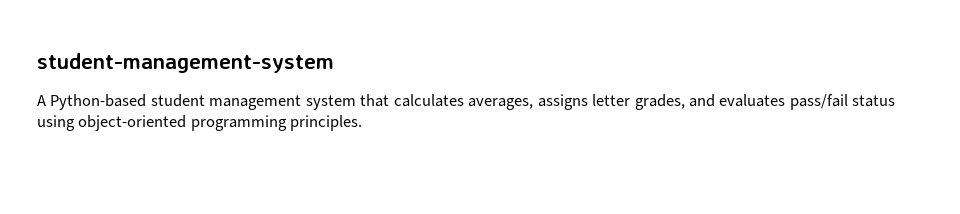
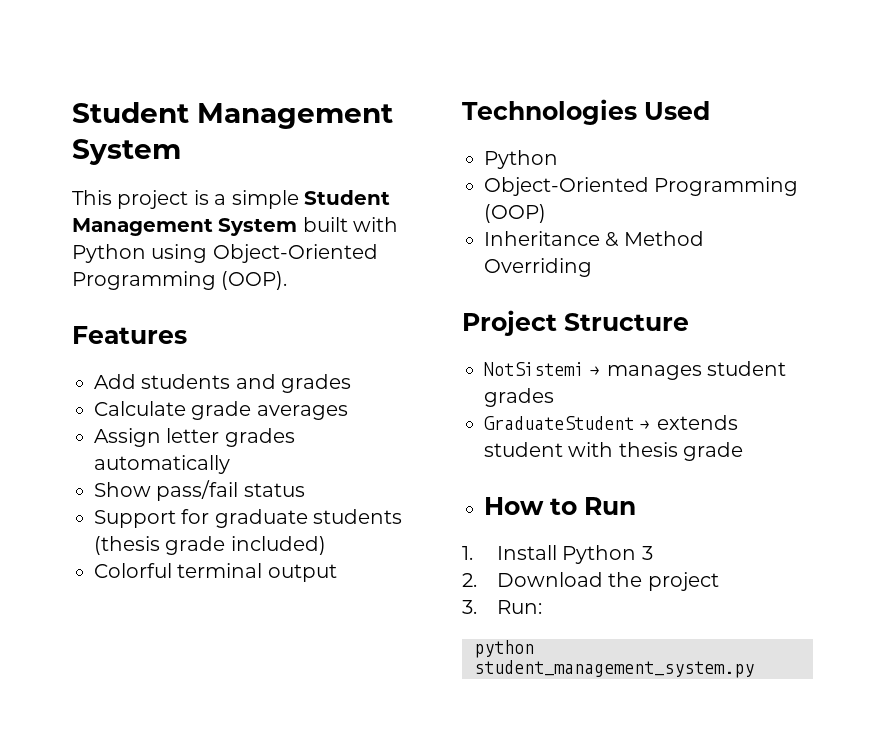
[37,53,334,73] [37,94,896,110] [37,115,363,131] student-management-system // A Python-based student management system that calculates averages, assigns letter grades, and evaluates pass/fail status using object-oriented programming principles. -> [72,102,393,129] [72,139,181,165] [72,190,390,209] [72,217,399,236] [72,244,378,263] [72,271,288,290] [72,326,187,344] [94,374,352,393] [94,401,348,420] [94,428,295,447] [94,455,230,474] [94,480,305,501] [94,509,403,528] [94,536,326,555] [94,563,337,582] [462,99,710,125] [484,150,558,169] [484,177,799,196] [484,204,546,223] [484,231,704,247] [484,258,592,277] [462,310,689,336] [484,361,787,380] [484,388,554,407] [484,415,738,430] [484,442,744,461] [484,497,636,515] [462,545,653,564] [462,572,719,591] [462,600,542,614] [474,640,534,658] [474,660,754,678] Student Management System // This project is a simple Student Management System built with Python using Object-Oriented Programming (OOP). // Features // Add students and grades // Calculate grade averages // Assign letter grades automatically // Show pass/fail status // Support for graduate students (thesis grade included) // Colorful terminal output // Technologies Used // Python // Object-Oriented Programming (OOP) // Inheritance & Method Overriding // Project Structure // NotSistemi → manages student grades // GraduateStudent → extends student with thesis grade // How to Run // 1. Install Python 3 // 2. Download the project // 3. Run: // python student_management_system.py

